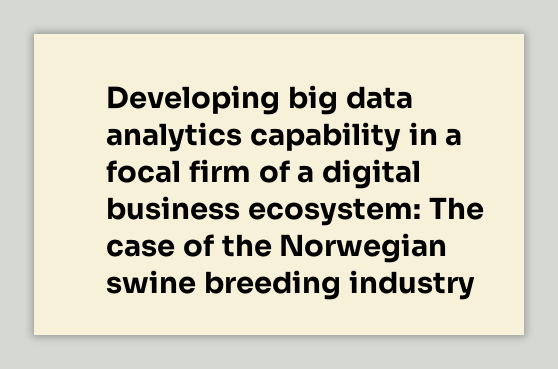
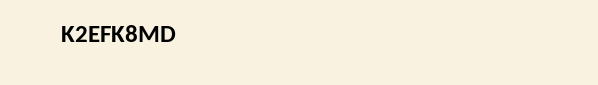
[106,85,413,115] [106,122,463,152] [106,159,422,189] [106,196,484,226] [106,233,448,263] [106,270,475,300] Developing big data analytics capability in a focal firm of a digital business ecosystem: The case of the Norwegian swine breeding industry -> [61,25,176,42] K2EFK8MD

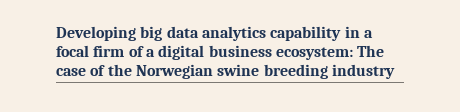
[61,25,176,42] K2EFK8MD -> [56,26,373,41] [56,45,385,60] [56,64,395,79] Developing big data analytics capability in a focal firm of a digital business ecosystem: The case of the Norwegian swine breeding industry

